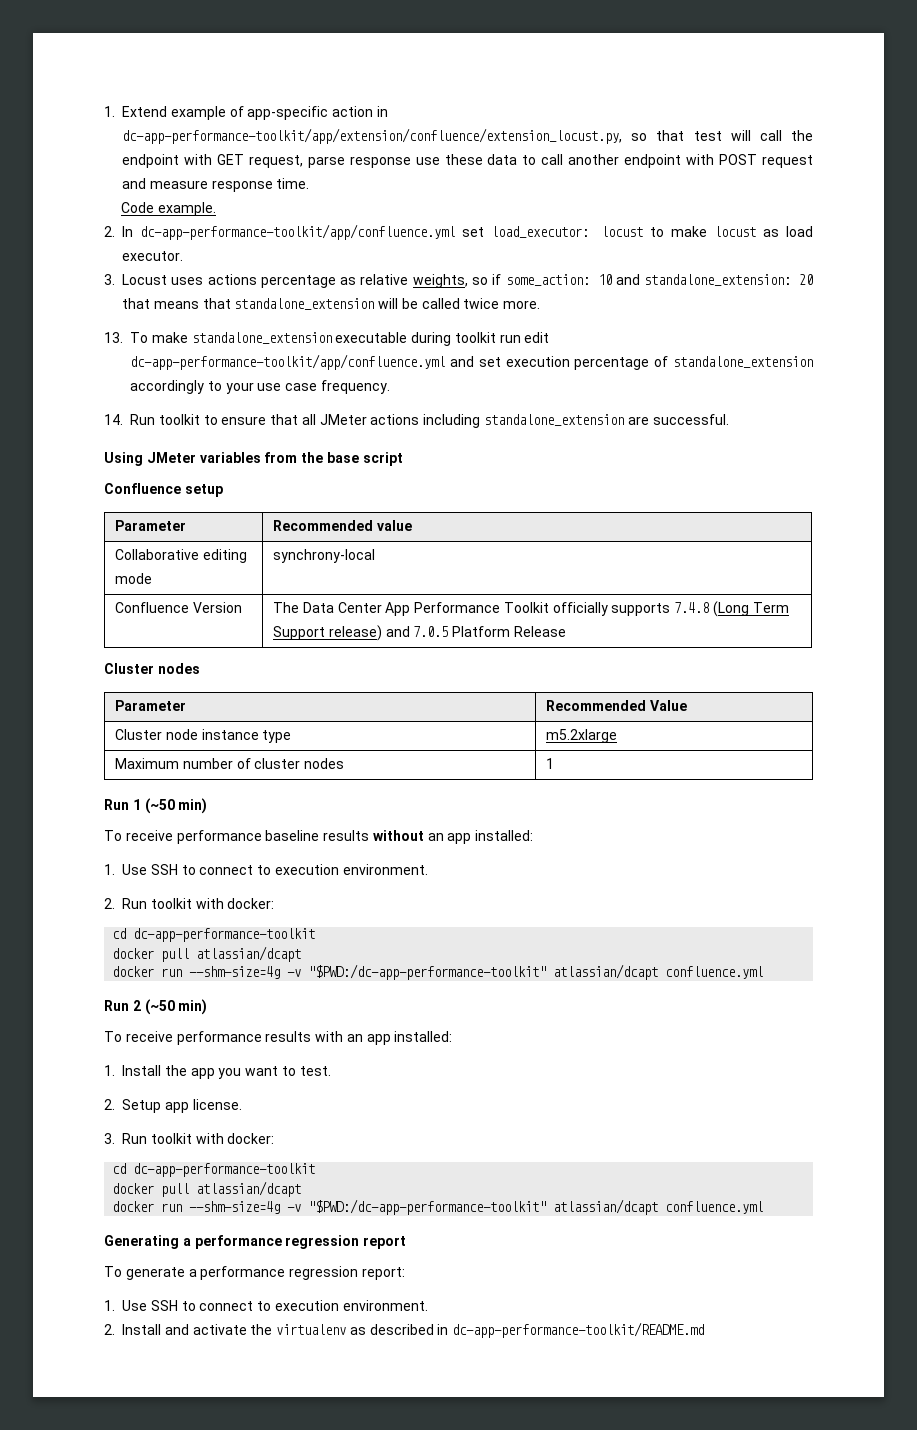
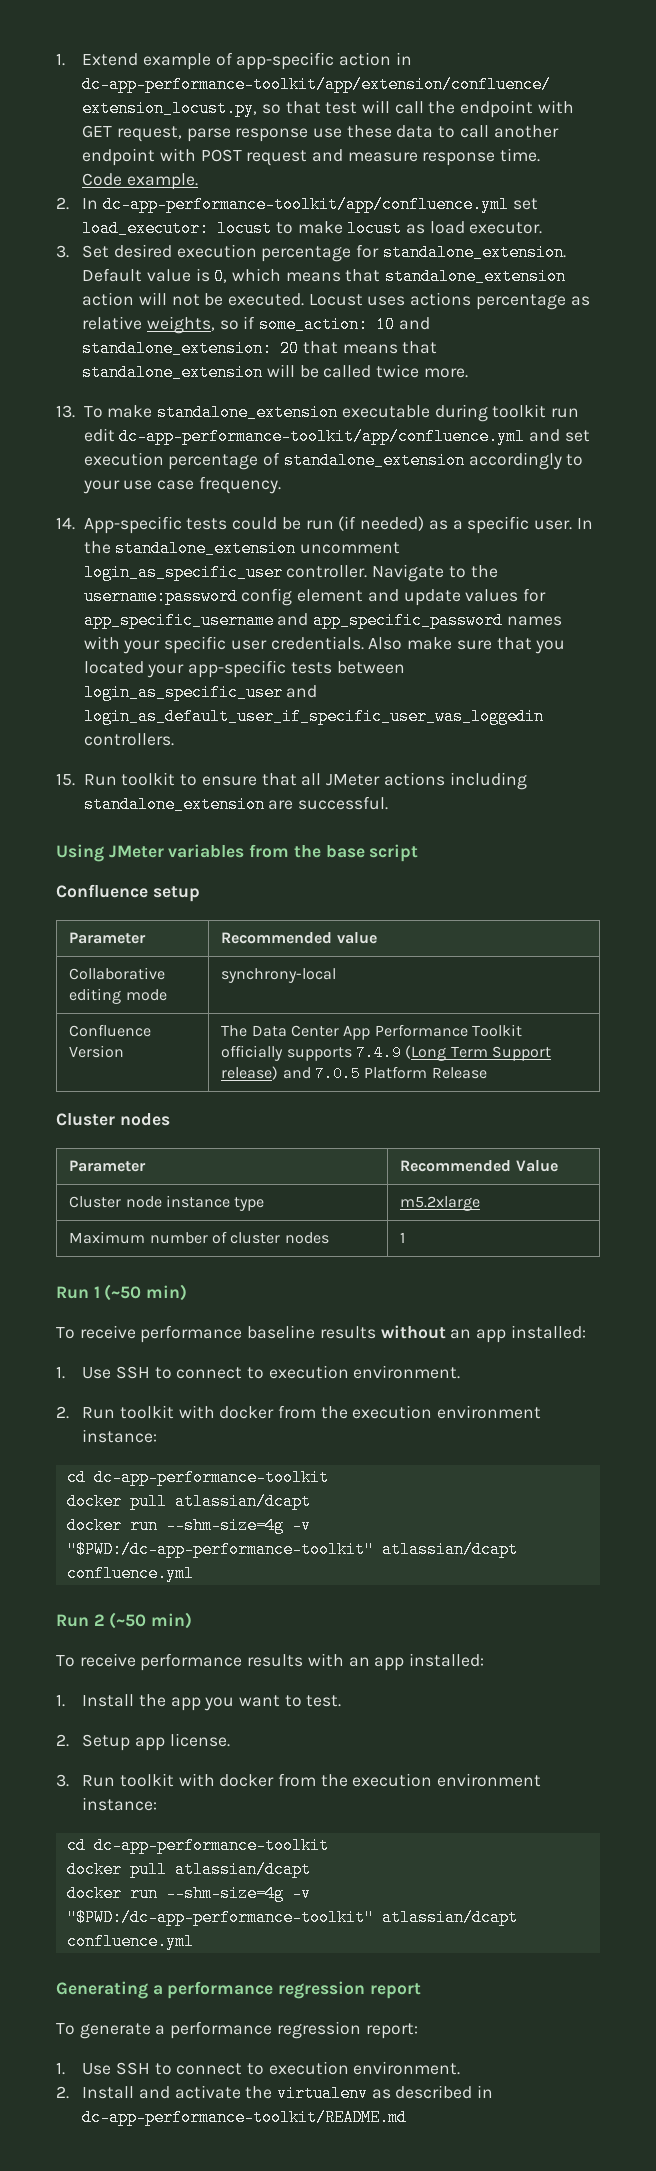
(115, 279) none -> [82,244,566,262] [82,268,567,285] [82,292,304,306] Set desired execution percentage for standalone_extension. Default value is 0, which means that standalone_extension action will not be executed.
(123, 419) none -> [83,516,593,534] [83,540,401,557] [83,564,498,582] [83,588,547,606] [83,612,562,629] [83,636,566,654] [83,660,405,678] [83,684,318,701] [83,708,544,725] [83,733,174,746] [56,773,75,786] App-specific tests could be run (if needed) as a specific user. In the standalone_extension uncomment login_as_specific_user controller. Navigate to the username:password config element and update values for app_specific_username and app_specific_password names with your specific user credentials. Also make sure that you located your app-specific tests between login_as_specific_user and login_as_default_user_if_specific_user_was_loggedin controllers. // 15.
[674,602,710,613] 7.4.8 -> [355,1045,401,1059] 7.4.9
[227,898,275,909] docker: -> [219,1405,542,1419] [82,1429,158,1443] docker from the execution environment instance:
[227,1133,275,1144] docker: -> [219,1773,542,1787] [82,1797,158,1811] docker from the execution environment instance:

